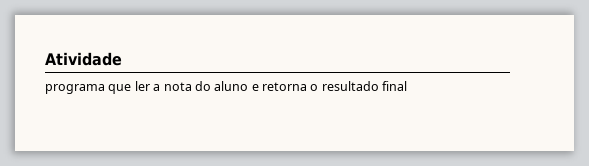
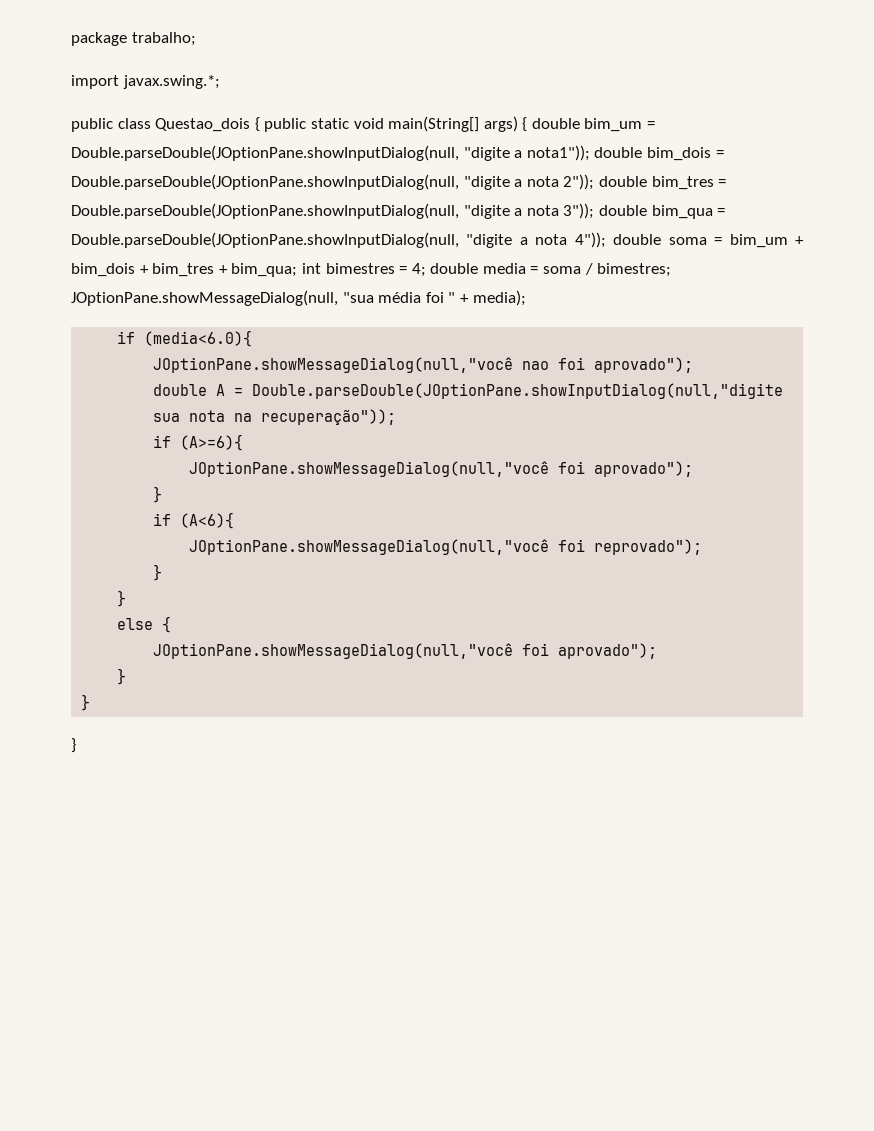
[45,52,122,66] [45,81,408,94] Atividade // programa que ler a nota do aluno e retorna o resultado final -> [71,32,196,46] [71,75,220,89] [71,116,656,132] [71,145,724,161] [71,174,727,190] [71,203,726,219] [71,232,805,248] [71,263,672,277] [71,290,526,306] [117,330,253,347] [153,357,694,373] [153,383,784,399] [153,409,397,425] [153,434,244,451] [189,461,694,477] [153,486,163,503] [153,512,235,529] [189,539,703,555] [153,564,163,581] [117,590,127,607] [117,616,172,633] [153,643,658,659] [117,668,127,685] [81,694,91,711] [71,738,76,753] package trabalho; // import javax.swing.*; // public class Questao_dois { public static void main(String[] args) { double bim_um = Double.parseDouble(JOptionPane.showInputDialog(null, "digite a nota1")); double bim_dois = Double.parseDouble(JOptionPane.showInputDialog(null, "digite a nota 2")); double bim_tres = Double.parseDouble(JOptionPane.showInputDialog(null, "digite a nota 3")); double bim_qua = Double.parseDouble(JOptionPane.showInputDialog(null, "digite a nota 4")); double soma = bim_um + bim_dois + bim_tres + bim_qua; int bimestres = 4; double media = soma / bimestres; JOptionPane.showMessageDialog(null, "sua média foi " + media); // if (media<6.0){ // JOptionPane.showMessageDialog(null,"você nao foi aprovado"); // double A = Double.parseDouble(JOptionPane.showInputDialog(null,"digite sua nota na recuperação")); // if (A>=6){ // JOptionPane.showMessageDialog(null,"você foi aprovado"); // } // if (A<6){ // JOptionPane.showMessageDialog(null,"você foi reprovado"); // } // } // else { // JOptionPane.showMessageDialog(null,"você foi aprovado"); // } // } // }

